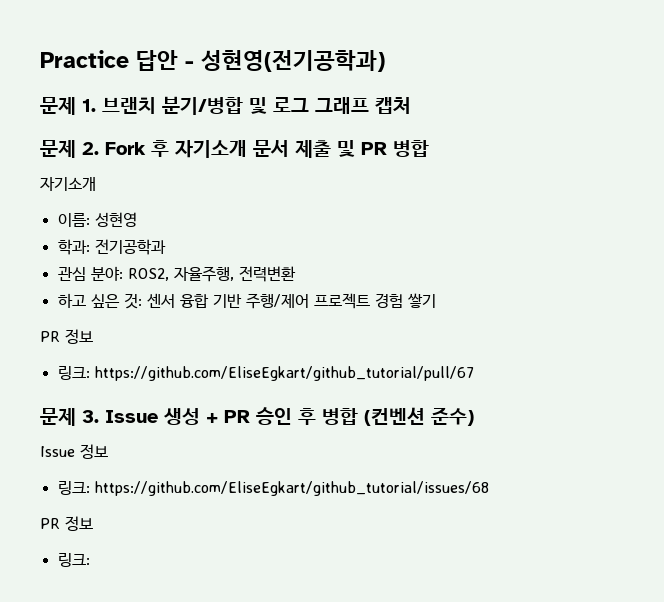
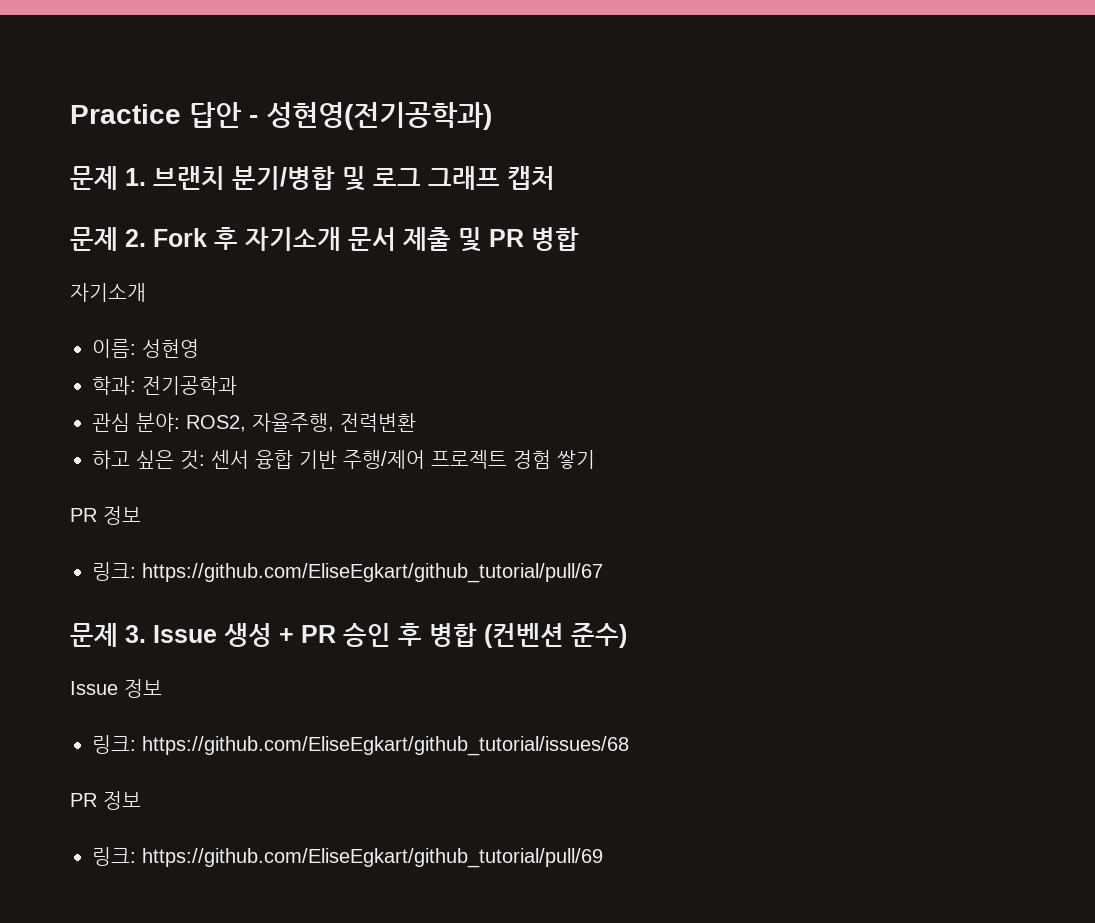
(90, 560) none -> [142,848,603,868] https://github.com/EliseEgkart/github_tutorial/pull/69

